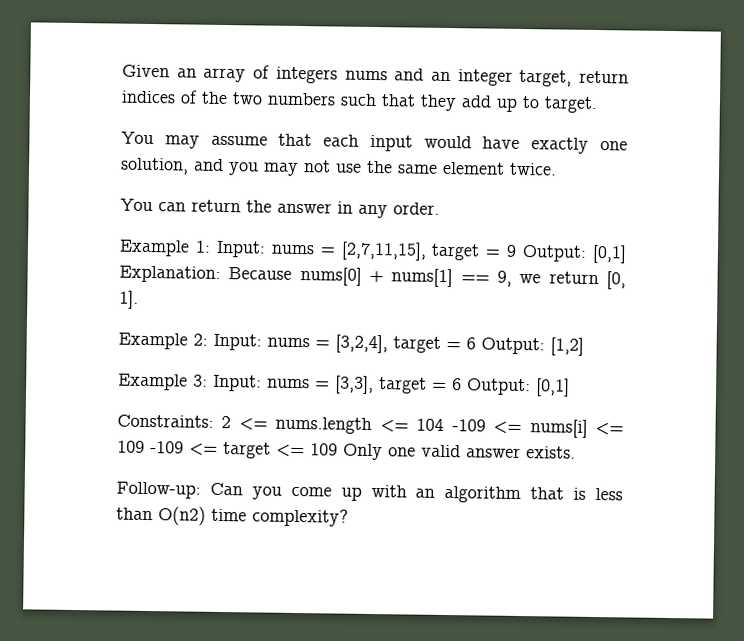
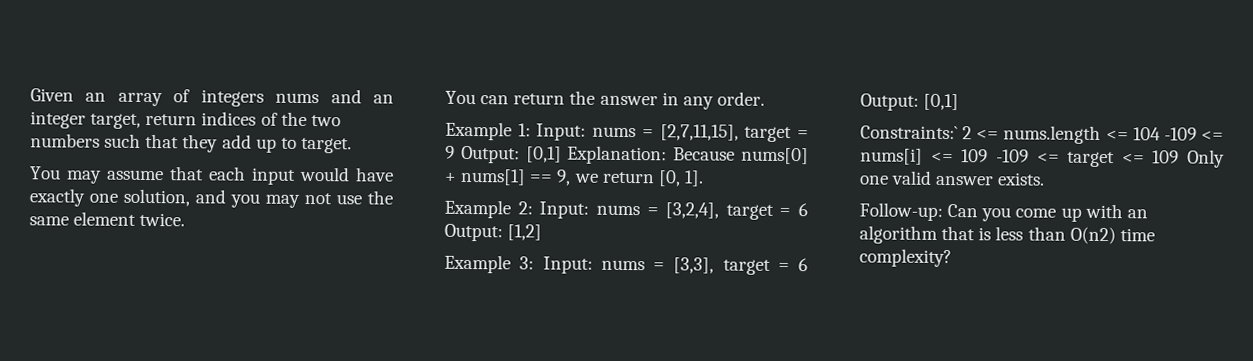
[117,414,214,428] Constraints: -> [860,125,958,140] Constraints:`

